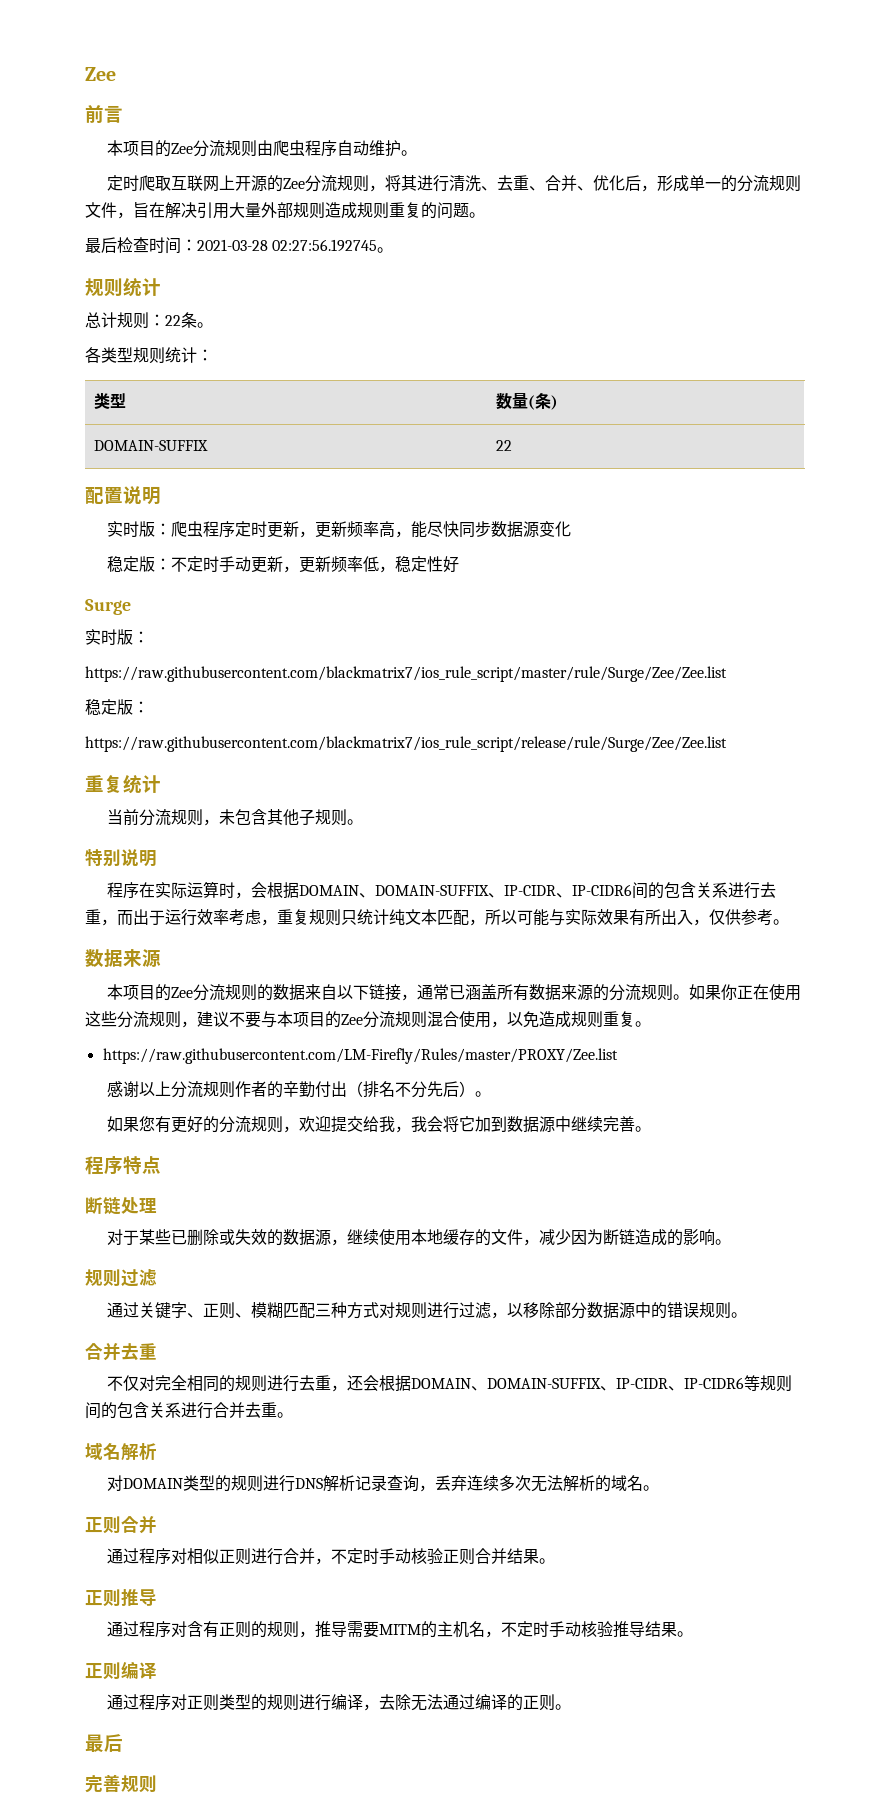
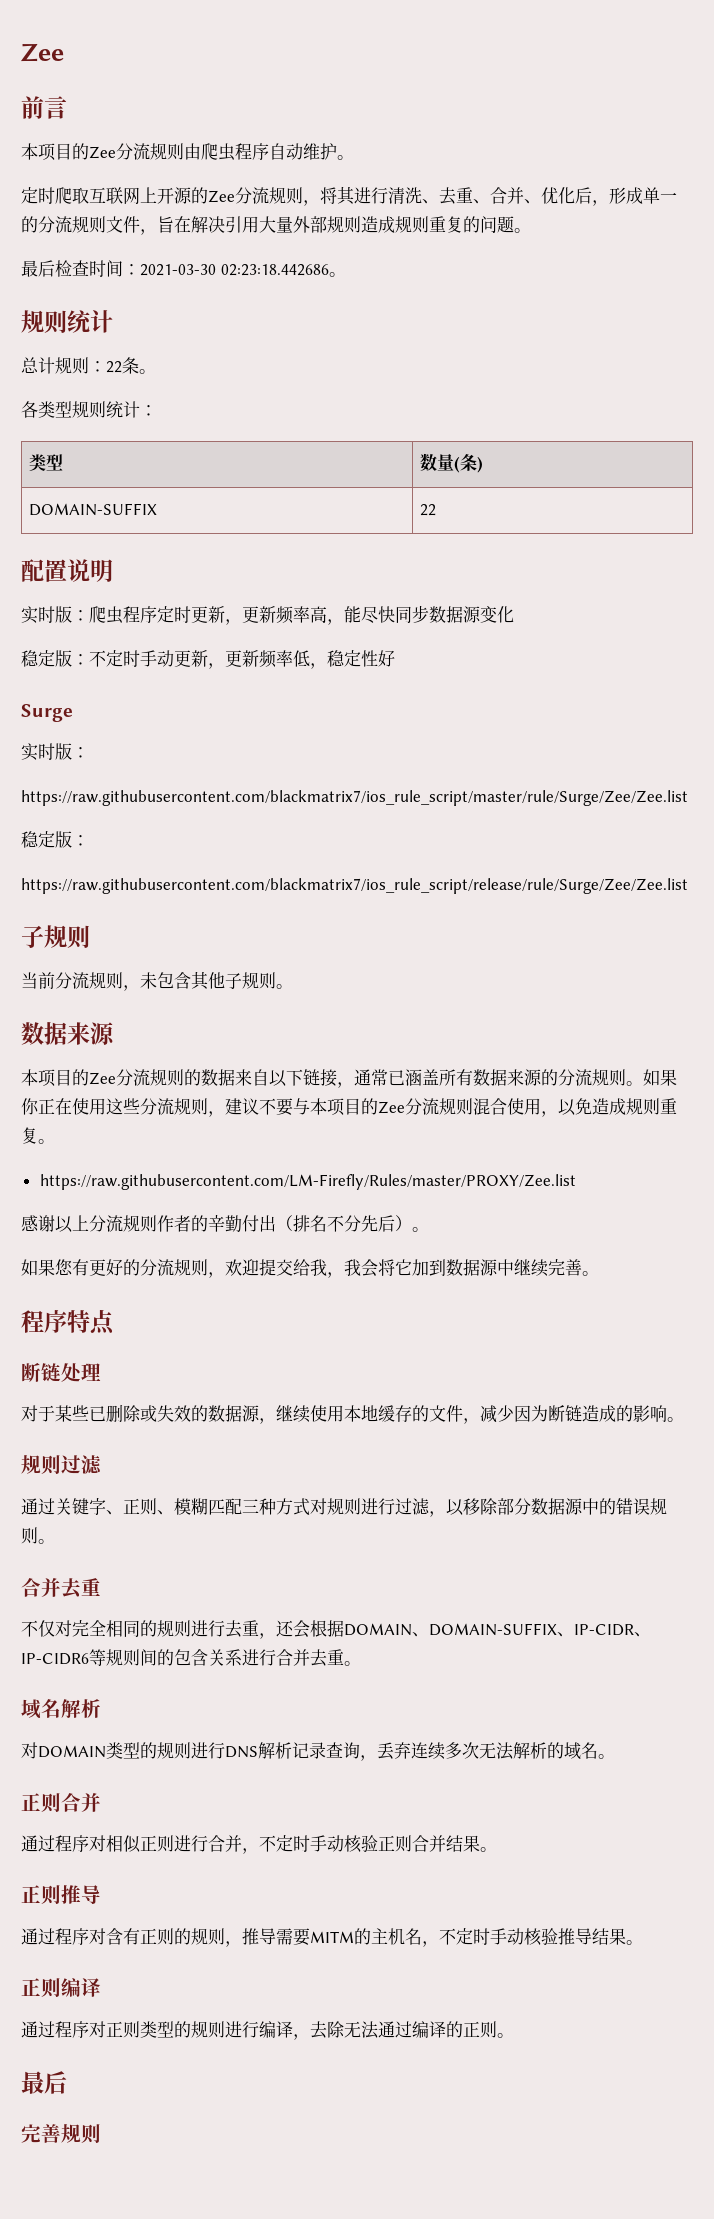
[197,239,378,252] 2021-03-28 02:27:56.192745 -> [140,264,329,276] 2021-03-30 02:23:18.442686
[85,774,161,794] 重复统计 -> [21,925,90,949] 子规则
[85,849,157,867] [106,881,776,899] [85,909,789,926] // 特别说明 // 程序在实际运算时，会根据DOMAIN、DOMAIN-SUFFIX、IP-CIDR、IP-CIDR6间的包含关系进行去重，而出于运行效率考虑，重复规则只统计纯文本匹配，所以可能与实际效果有所出入，仅供参考。 -> (293, 986) none

